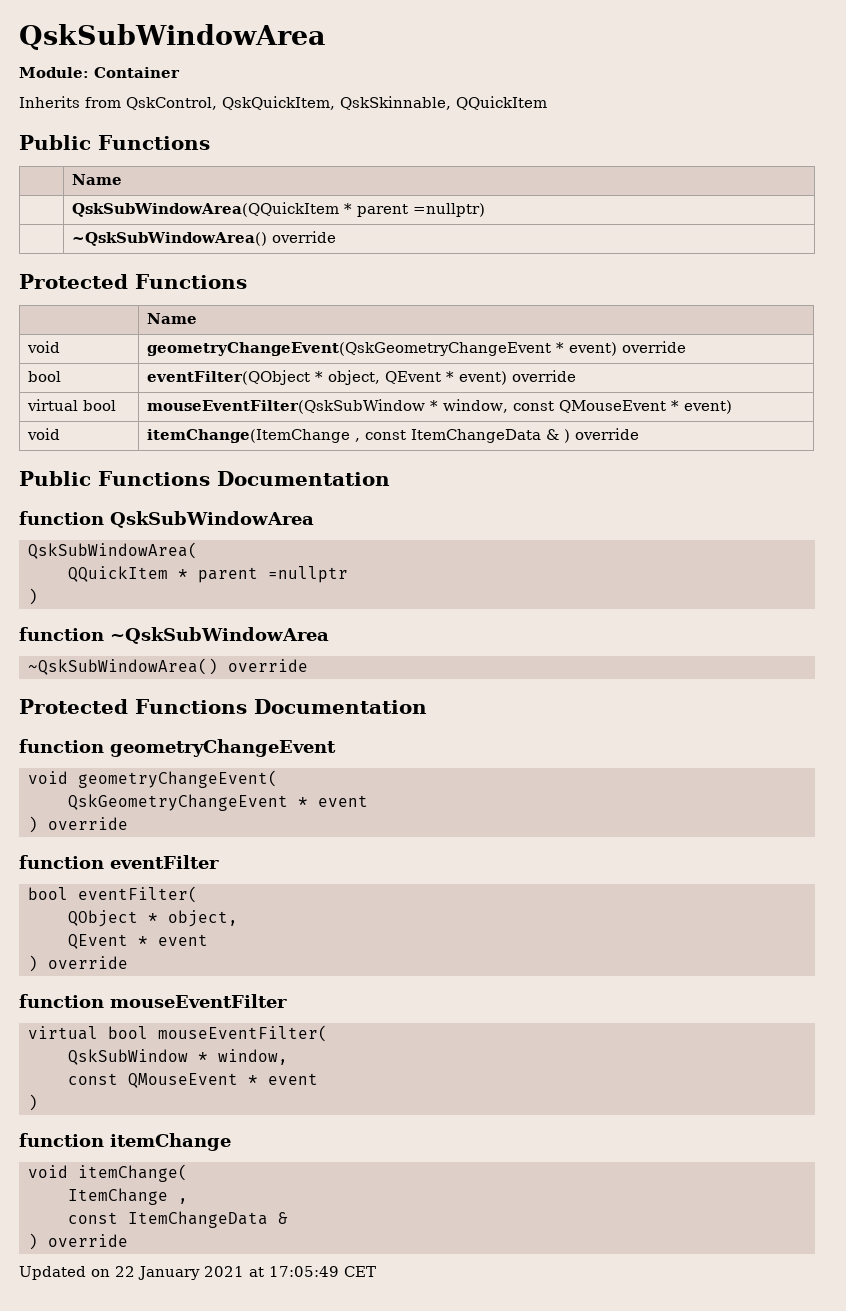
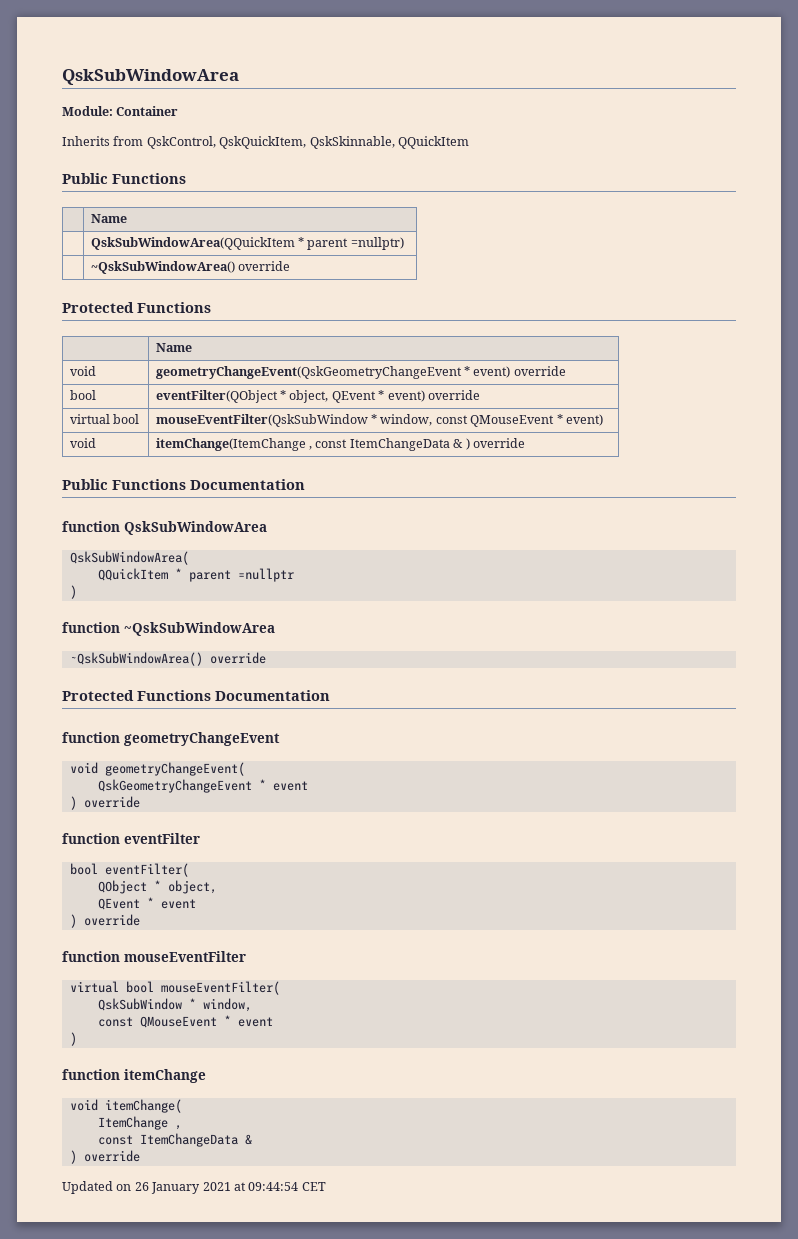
[115,1266,135,1277] 22 -> [134,1182,149,1191] 26
[269,1266,339,1277] 17:05:49 -> [248,1182,299,1191] 09:44:54

